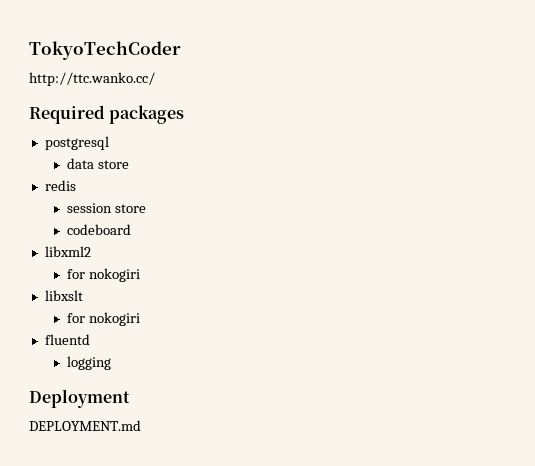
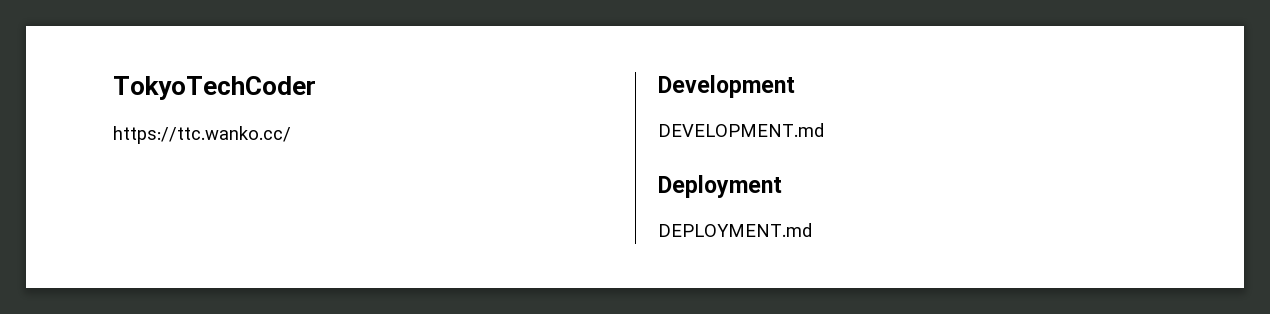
[29,72,155,86] [29,105,185,124] [44,136,109,150] [67,158,130,169] [44,180,76,191] [67,203,147,213] [67,224,132,235] [44,246,91,257] [67,268,141,282] [44,290,83,301] [67,312,141,326] [44,334,90,345] [67,356,112,370] http://ttc.wanko.cc/ // Required packages // postgresql // data store // redis // session store // codeboard // libxml2 // for nokogiri // libxslt // for nokogiri // fluentd // logging -> [113,126,291,144] [658,75,795,98] [658,123,824,137] https://ttc.wanko.cc/ // Development // DEVELOPMENT.md

